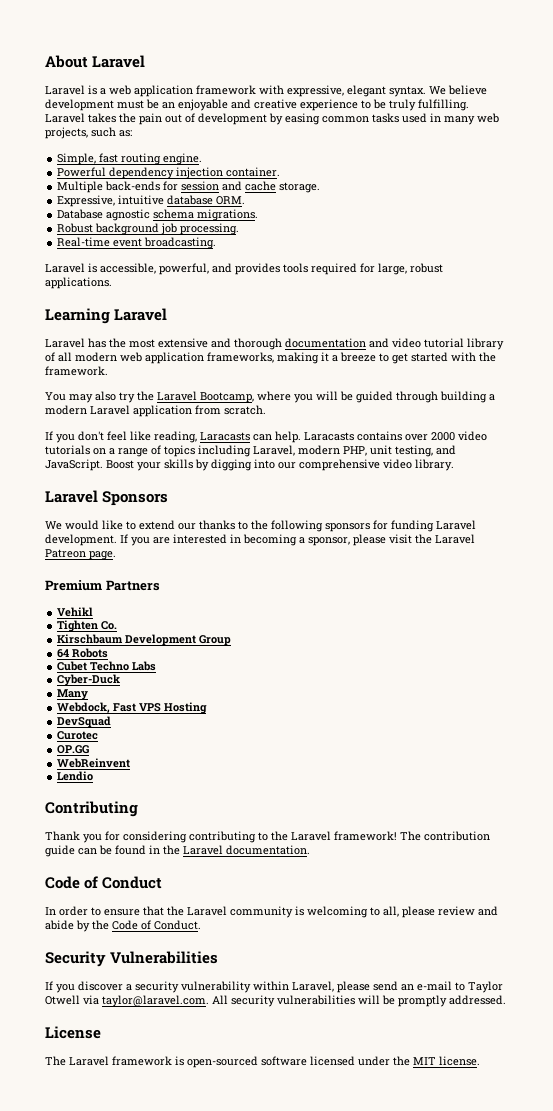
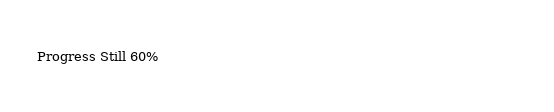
[45,55,146,68] [45,85,487,97] [45,99,469,111] [45,113,499,125] [45,127,132,139] [57,153,203,165] [57,167,281,179] [57,181,321,193] [57,195,246,207] [57,209,259,221] [57,223,240,235] [57,237,217,249] [45,263,443,275] [45,277,112,289] [45,308,168,324] [45,338,504,350] [45,352,496,364] [45,366,108,376] [45,391,495,403] [45,405,266,417] [45,431,487,443] [45,445,456,457] [45,459,454,471] [45,490,169,506] [45,520,476,532] [45,534,475,546] [45,549,116,560] [45,580,160,591] [57,607,94,617] [57,620,118,632] [57,634,232,646] [57,648,109,658] [57,661,157,671] [57,674,121,686] [57,689,89,700] [57,702,208,714] [57,716,112,728] [57,731,99,740] [57,745,90,754] [57,758,131,768] [57,771,94,781] [45,801,138,817] [45,831,490,843] [45,845,310,857] [45,876,163,889] [45,906,498,918] [45,920,201,932] [45,951,219,967] [45,981,503,993] [45,995,506,1007] [45,1026,101,1039] [45,1056,480,1068] About Laravel // Laravel is a web application framework with expressive, elegant syntax. We believe development must be an enjoyable and creative experience to be truly fulfilling. Laravel takes the pain out of development by easing common tasks used in many web projects, such as: // Simple, fast routing engine. // Powerful dependency injection container. // Multiple back-ends for session and cache storage. // Expressive, intuitive database ORM. // Database agnostic schema migrations. // Robust background job processing. // Real-time event broadcasting. // Laravel is accessible, powerful, and provides tools required for large, robust applications. // Learning Laravel // Laravel has the most extensive and thorough documentation and video tutorial library of all modern web application frameworks, making it a breeze to get started with the framework. // You may also try the Laravel Bootcamp, where you will be guided through building a modern Laravel application from scratch. // If you don't feel like reading, Laracasts can help. Laracasts contains over 2000 video tutorials on a range of topics including Laravel, modern PHP, unit testing, and JavaScript. Boost your skills by digging into our comprehensive video library. // Laravel Sponsors // We would like to extend our thanks to the following sponsors for funding Laravel development. If you are interested in becoming a sponsor, please visit the Laravel Patreon page. // Premium Partners // Vehikl // Tighten Co. // Kirschbaum Development Group // 64 Robots // Cubet Techno Labs // Cyber-Duck // Many // Webdock, Fast VPS Hosting // DevSquad // Curotec // OP.GG // WebReinvent // Lendio // Contributing // Thank you for considering contributing to the Laravel framework! The contribution guide can be found in the Laravel documentation. // Code of Conduct // In order to ensure that the Laravel community is welcoming to all, please review and abide by the Code of Conduct. // Security Vulnerabilities // If you discover a security vulnerability within Laravel, please send an e-mail to Taylor Otwell via taylor@laravel.com. All security vulnerabilities will be promptly addressed. // License // The Laravel framework is open-sourced software licensed under the MIT license. -> [37,51,158,64] Progress Still 60%

